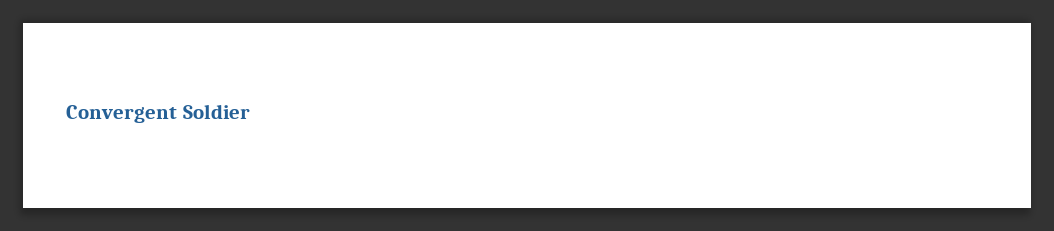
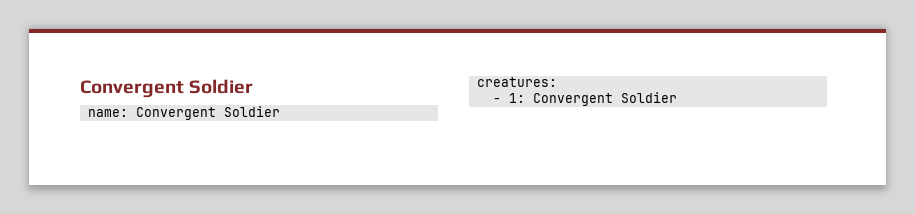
[66,104,250,123] Convergent Soldier -> [80,79,254,98] [88,106,281,120] [477,77,558,87] [493,92,678,106] Convergent Soldier // name: Convergent Soldier // creatures: // - 1: Convergent Soldier

